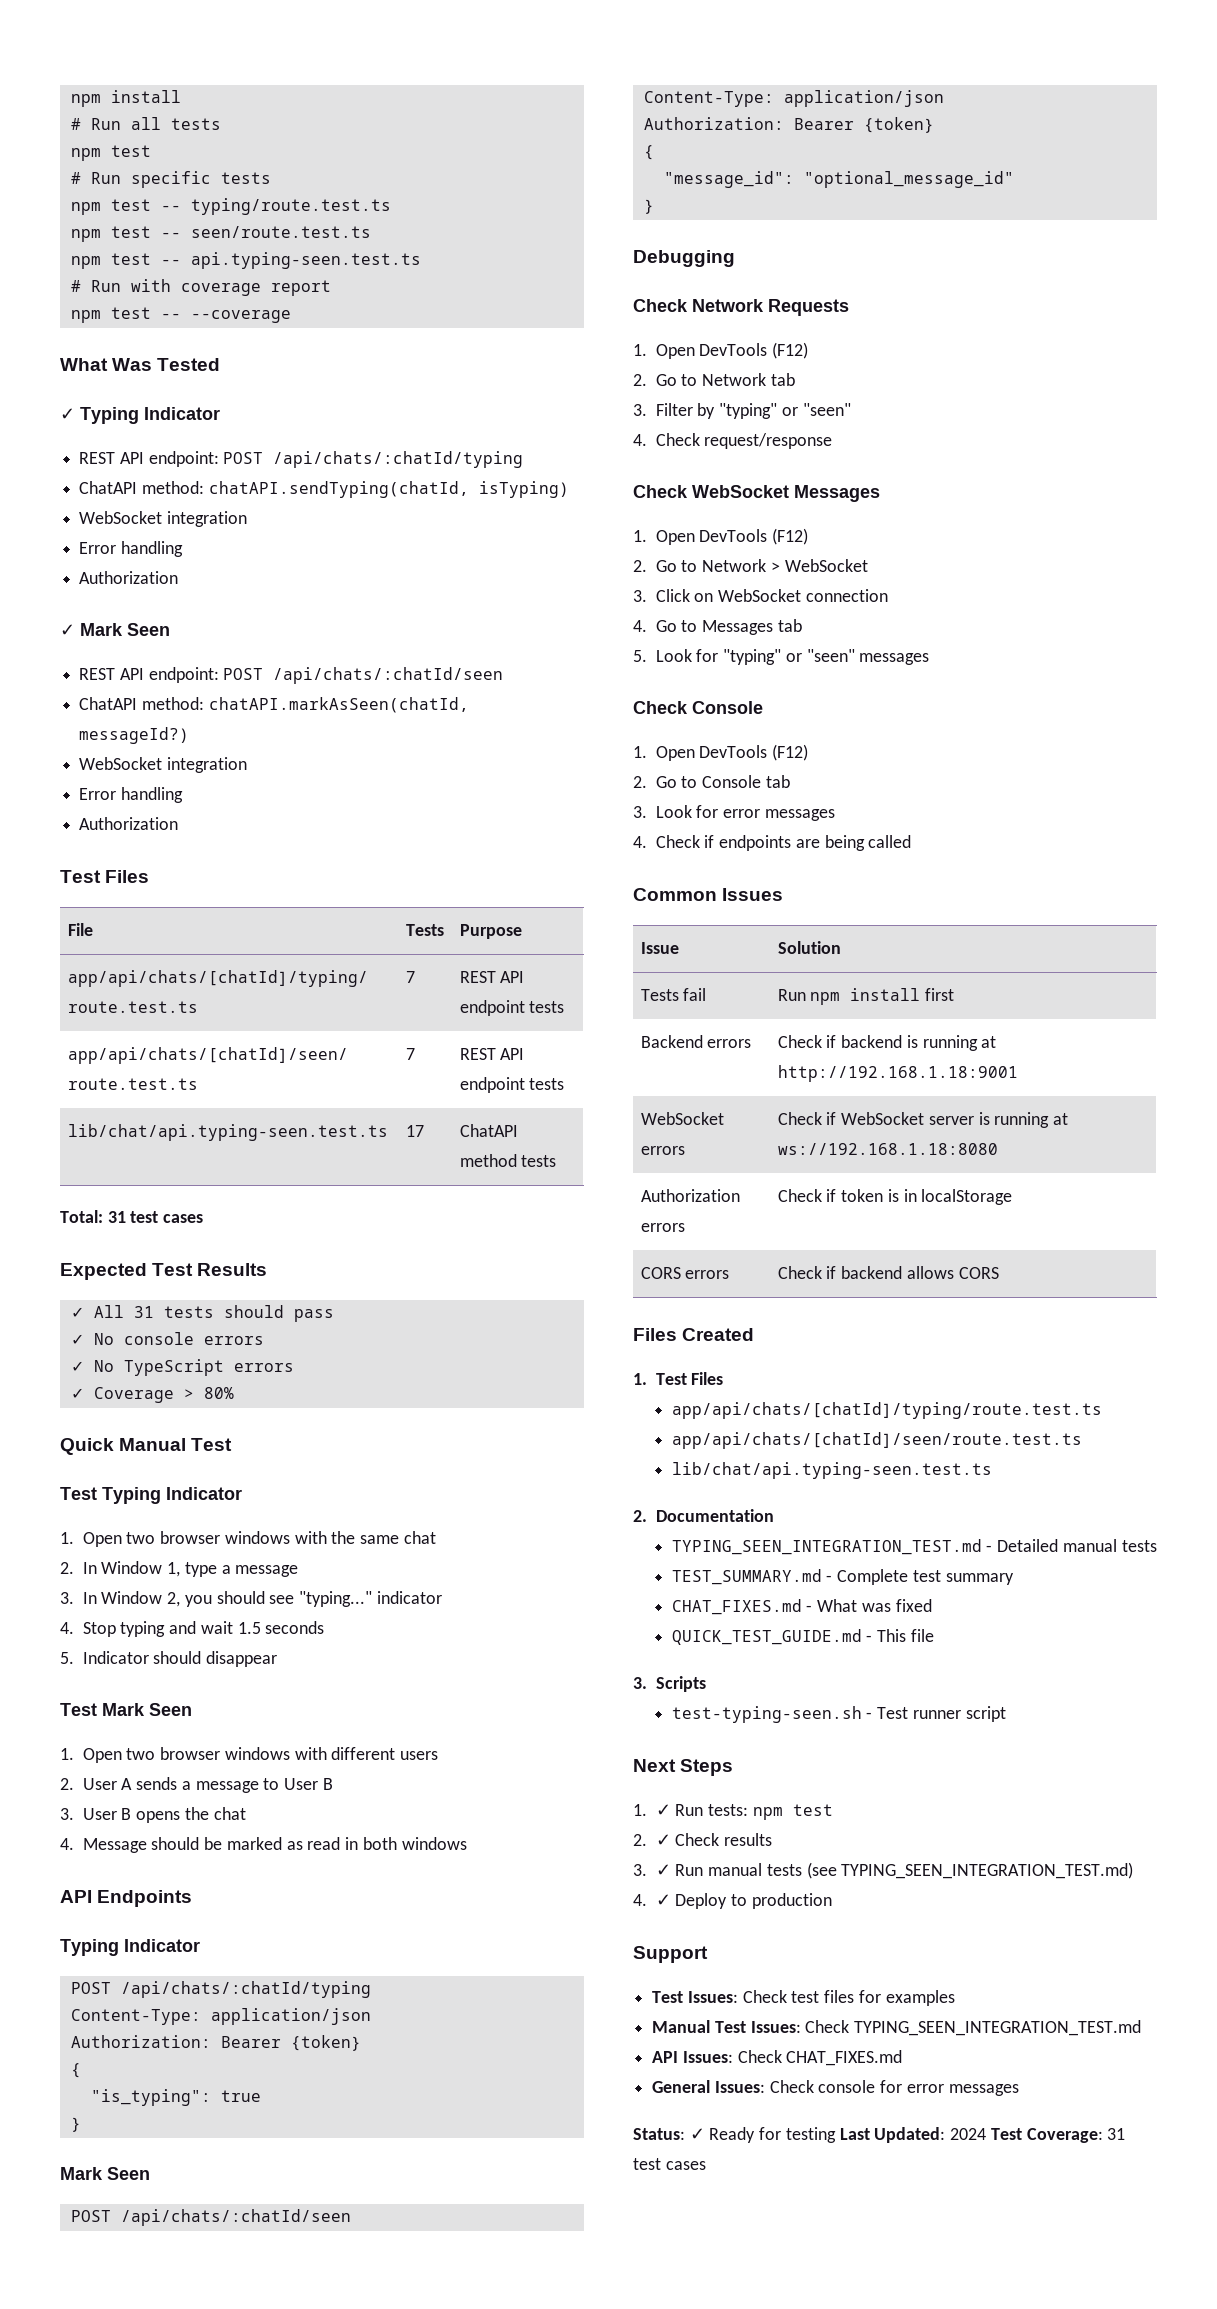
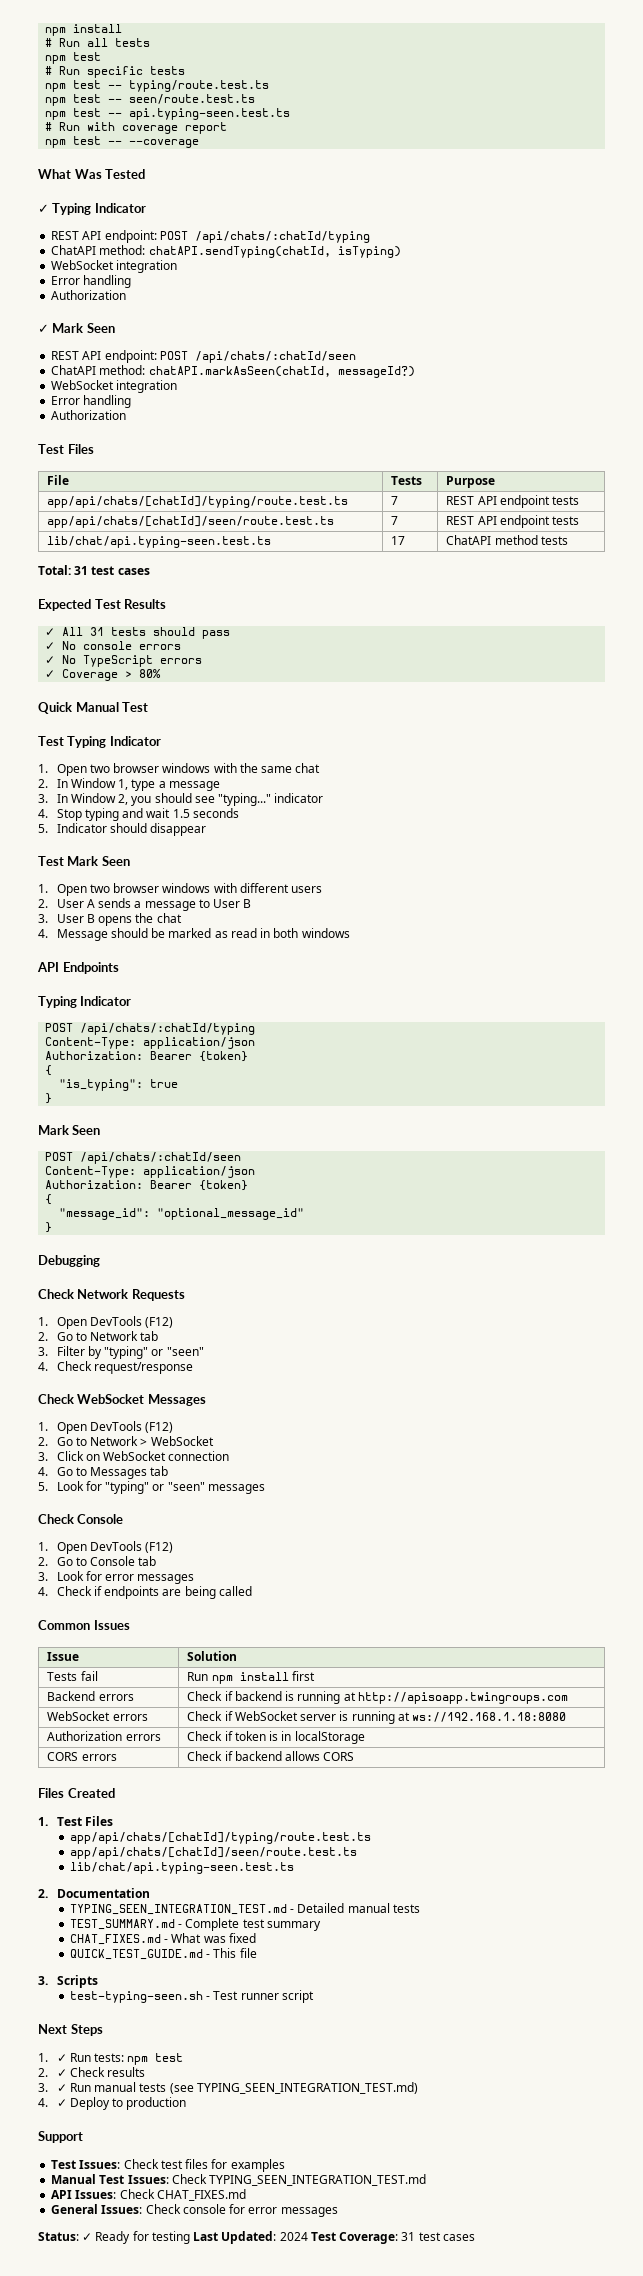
[777,1065,1018,1082] http://192.168.1.18:9001 -> [357,1692,568,1704] http://apisoapp.twingroups.com

